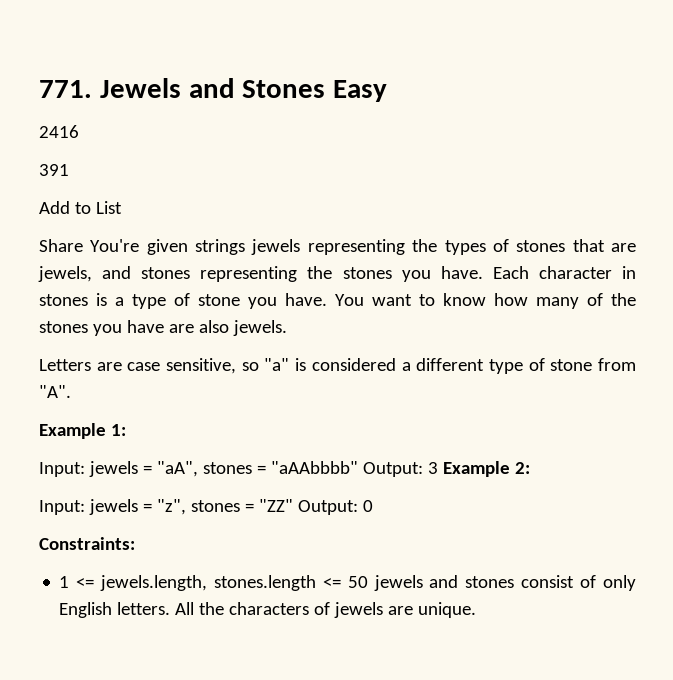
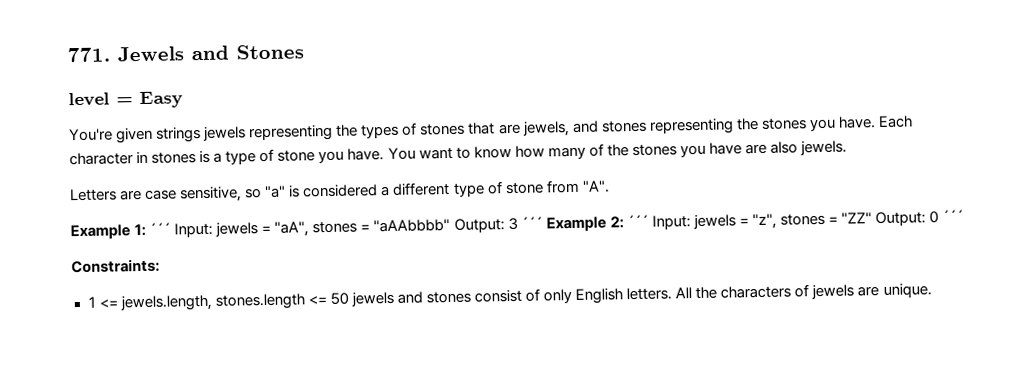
(326, 89) none -> [68,92,133,107] // level =
[39,125,79,138] [39,164,69,176] [39,201,122,214] [39,239,83,252] 2416 // 391 // Add to List // Share -> (183, 100) none
(126, 430) // -> [149,222,172,235] ´´´
(438, 468) none -> [520,216,543,229] ´´´
(530, 468) // -> [626,214,649,228] ´´´
(373, 506) none -> [942,209,965,222] ´´´

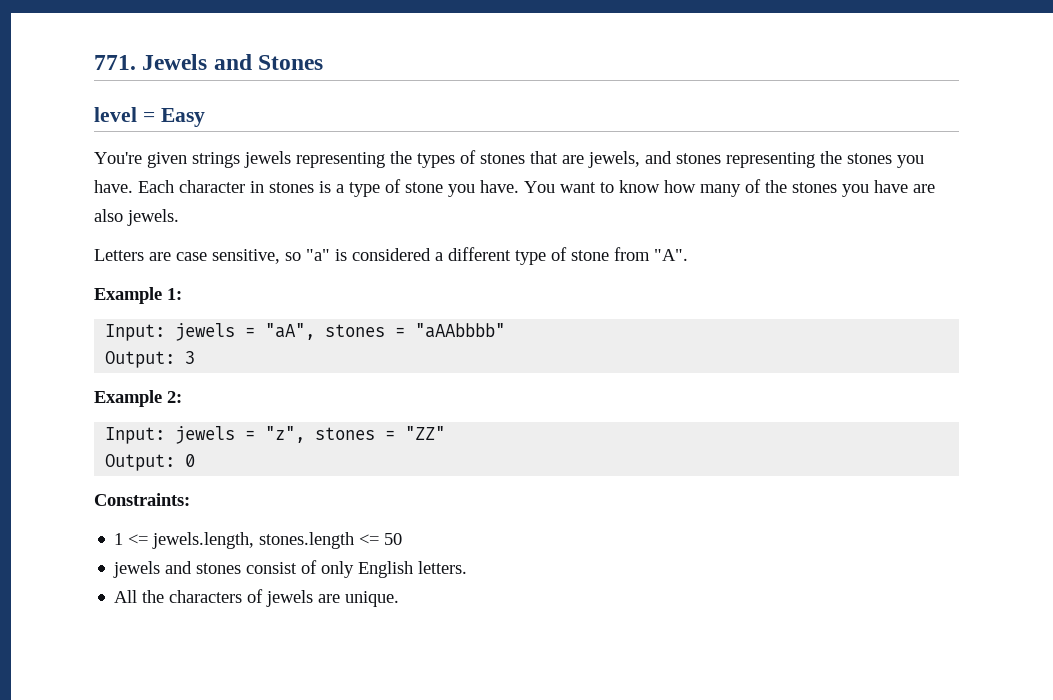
[149,222,172,235] ´´´ -> (182, 294) //
(451, 225) none -> (506, 330) //
[520,216,543,229] ´´´ -> (196, 357) //
[626,214,649,228] ´´´ -> (182, 397) //
(873, 218) none -> (446, 433) //
[942,209,965,222] ´´´ -> (196, 460) none
(349, 298) none -> (403, 539) //
(673, 294) none -> (468, 567) //

